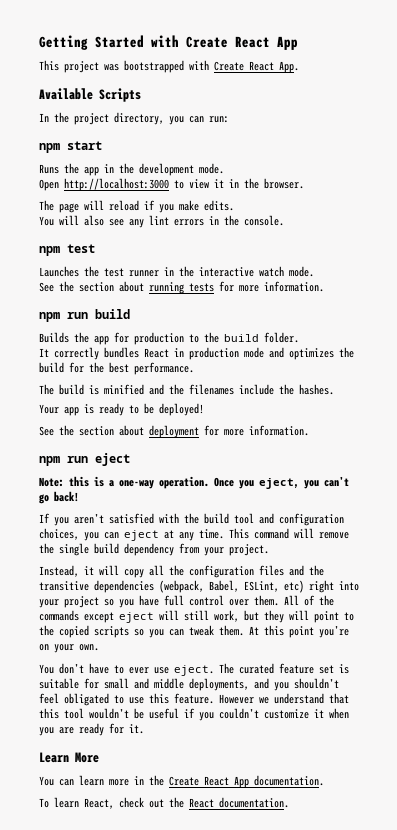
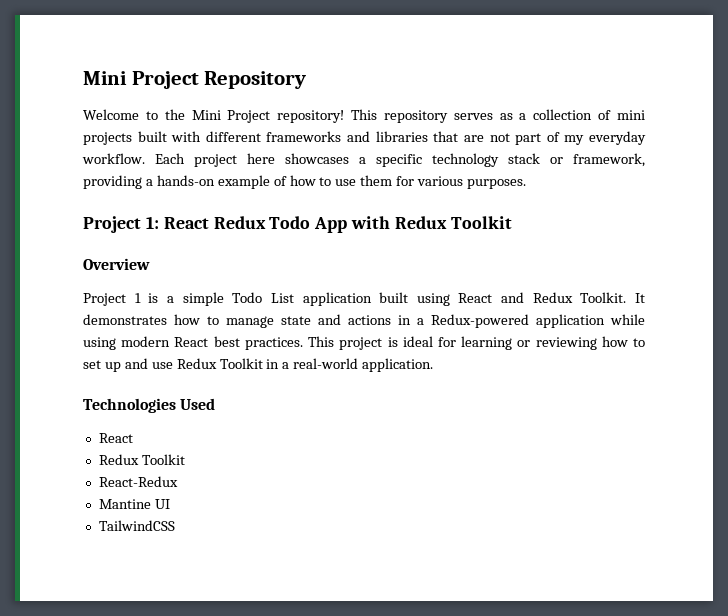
[39,35,298,50] [39,60,299,73] [39,88,141,102] [39,112,229,125] [39,141,102,153] [39,163,224,176] [39,178,304,191] [39,200,234,213] [39,215,284,228] [39,244,95,256] [39,266,314,277] [39,281,324,294] [39,309,130,322] [39,332,299,345] [39,347,354,360] [39,362,194,375] [39,384,334,395] [39,403,204,416] [39,425,309,438] [39,453,130,466] [39,476,349,489] [39,491,79,504] [39,513,344,526] [39,528,349,541] [39,543,269,556] [39,565,324,578] [39,580,359,593] [39,595,334,608] [39,610,354,623] [39,625,349,638] [39,644,99,653] [39,663,349,676] [39,678,339,691] [39,693,349,706] [39,708,349,721] [39,723,144,736] [39,752,99,763] [39,775,324,788] [39,797,289,809] Getting Started with Create React App // This project was bootstrapped with Create React App. // Available Scripts // In the project directory, you can run: // npm start // Runs the app in the development mode. // Open http://localhost:3000 to view it in the browser. // The page will reload if you make edits. // You will also see any lint errors in the console. // npm test // Launches the test runner in the interactive watch mode. // See the section about running tests for more information. // npm run build // Builds the app for production to the build folder. // It correctly bundles React in production mode and optimizes the build for the best performance. // The build is minified and the filenames include the hashes. // Your app is ready to be deployed! // See the section about deployment for more information. // npm run eject // Note: this is a one-way operation. Once you eject, you can’t go back! // If you aren’t satisfied with the build tool and configuration choices, you can eject at any time. This command will remove the single build dependency from your project. // Instead, it will copy all the configuration files and the transitive dependencies (webpack, Babel, ESLint, etc) right into your project so you have full control over them. All of the commands except eject will still work, but they will point to the copied scripts so you can tweak them. At this point you’re on your own. // You don’t have to ever use eject. The curated feature set is suitable for small and middle deployments, and you shouldn’t feel obligated to use this feature. However we understand that this tool wouldn’t be useful if you couldn’t customize it when you are ready for it. // Learn More // You can learn more in the Create React App documentation. // To learn React, check out the React documentation. -> [83,71,307,89] [83,109,646,123] [83,131,647,145] [82,153,645,167] [83,175,527,189] [83,216,512,233] [83,258,150,270] [83,292,646,306] [83,314,645,328] [83,336,645,350] [83,358,434,372] [83,398,216,413] [98,433,133,443] [98,454,185,465] [98,476,178,487] [98,499,170,509] [98,520,175,531] Mini Project Repository // Welcome to the Mini Project repository! This repository serves as a collection of mini projects built with different frameworks and libraries that are not part of my everyday workflow. Each project here showcases a specific technology stack or framework, providing a hands-on example of how to use them for various purposes. // Project 1: React Redux Todo App with Redux Toolkit // Overview // Project 1 is a simple Todo List application built using React and Redux Toolkit. It demonstrates how to manage state and actions in a Redux-powered application while using modern React best practices. This project is ideal for learning or reviewing how to set up and use Redux Toolkit in a real-world application. // Technologies Used // React // Redux Toolkit // React-Redux // Mantine UI // TailwindCSS

